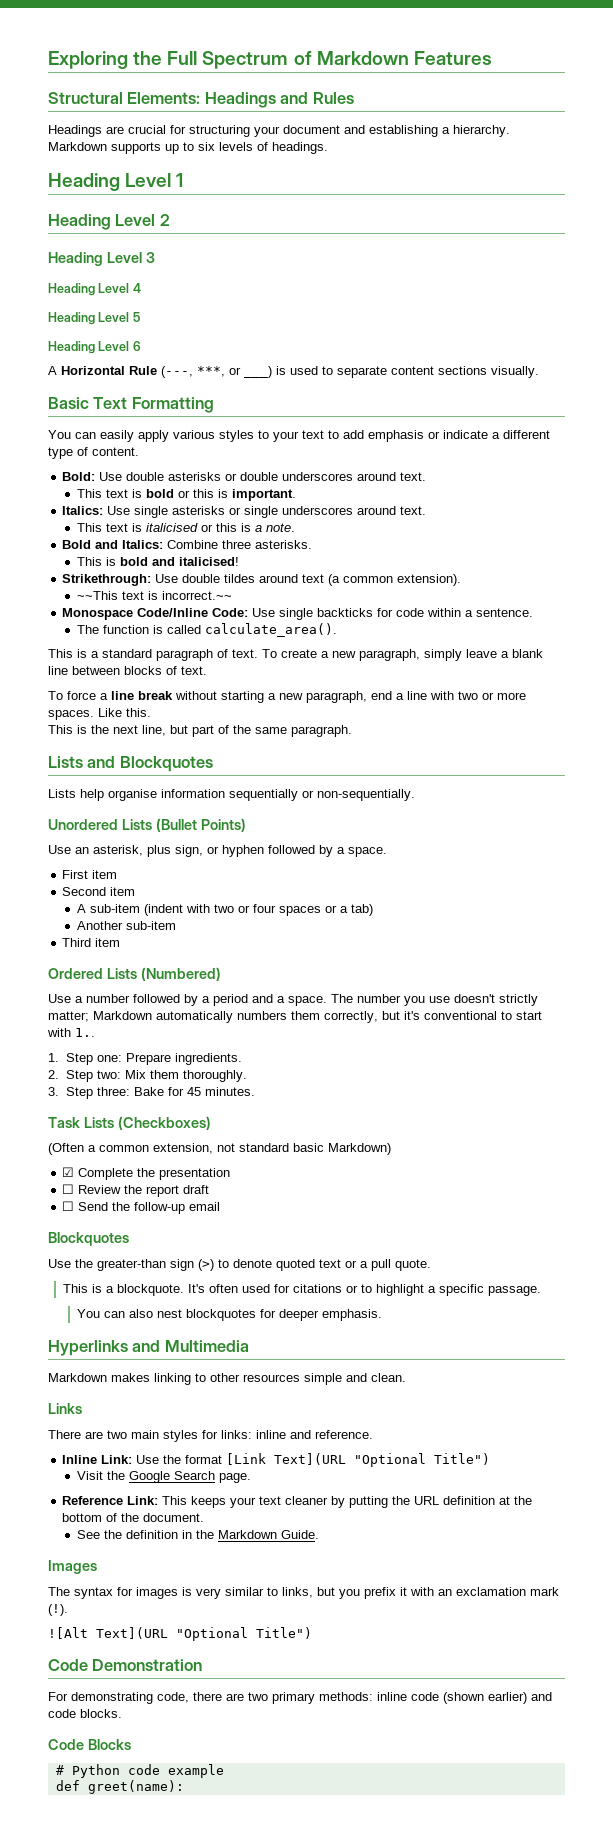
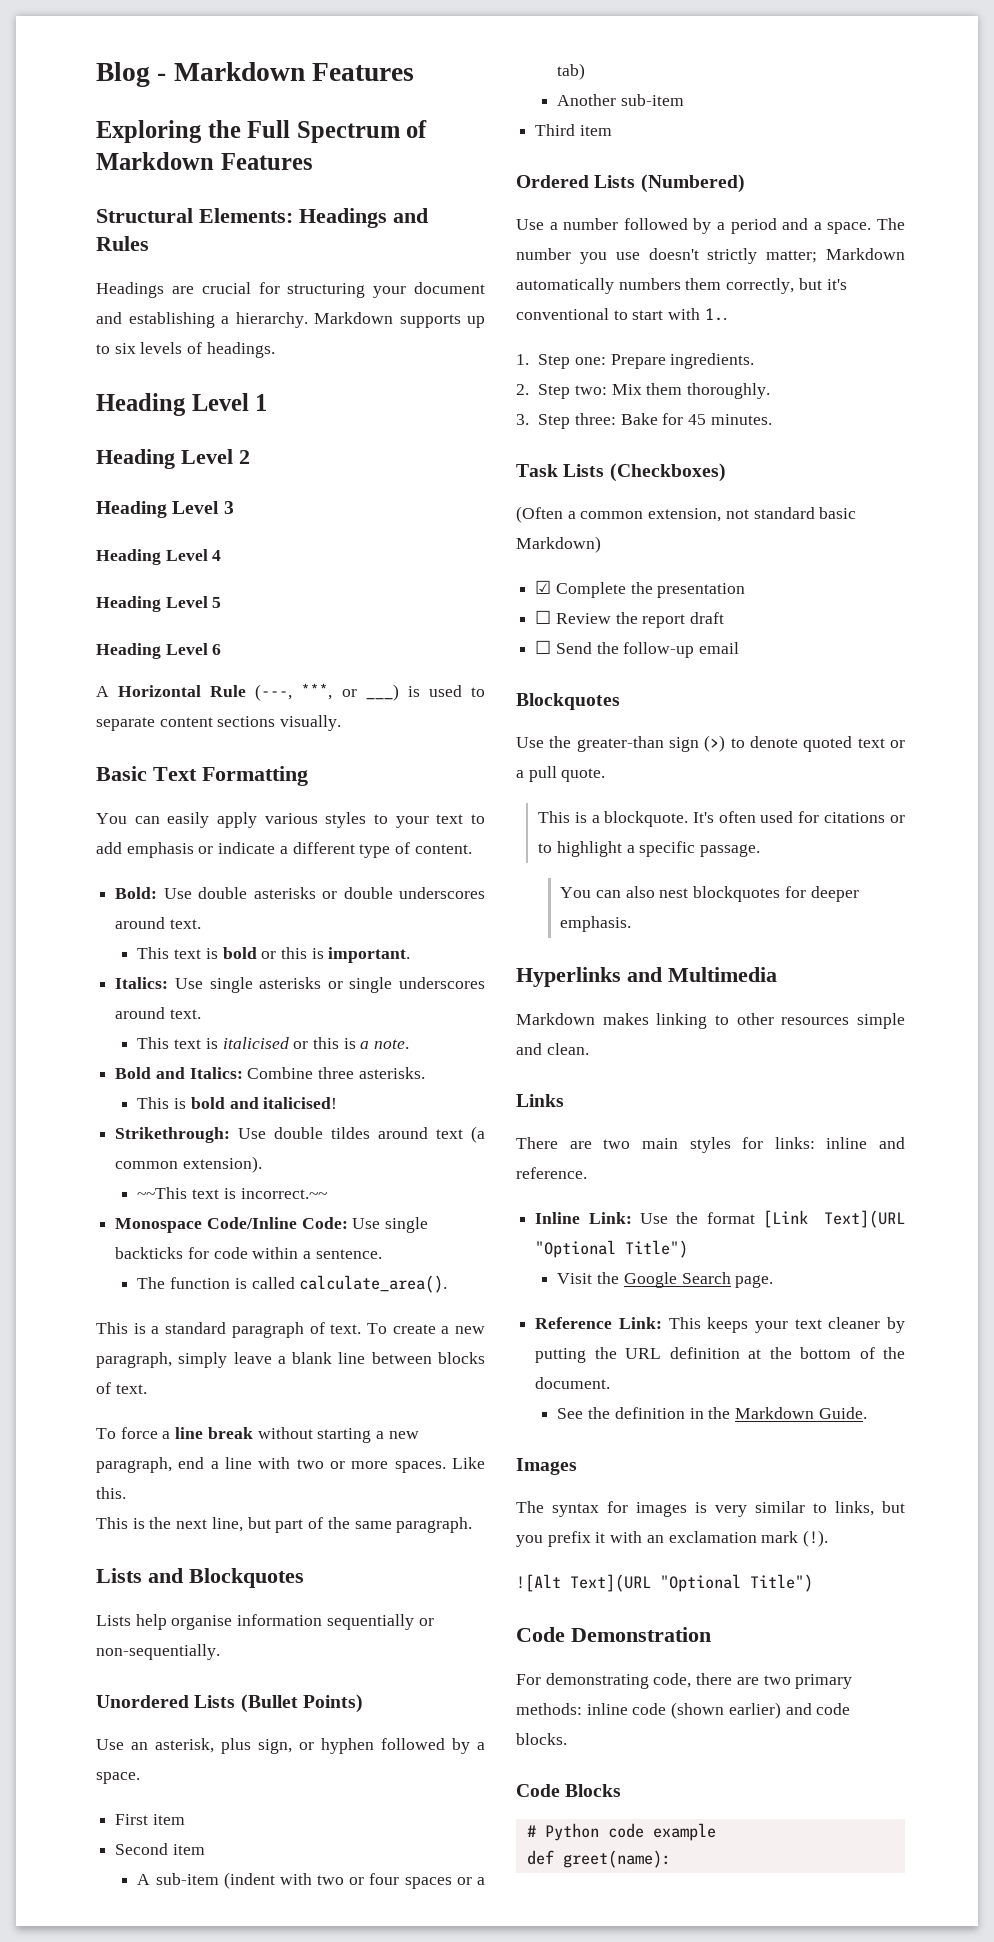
(48, 60) none -> [96,62,415,87] Blog - Markdown Features //

